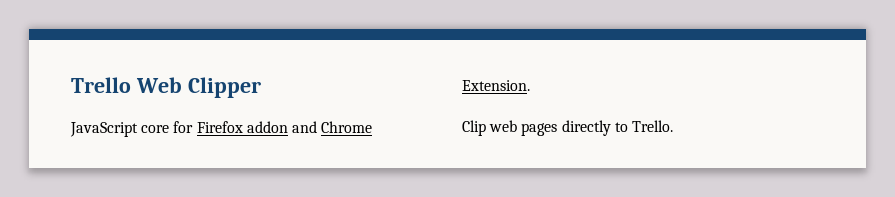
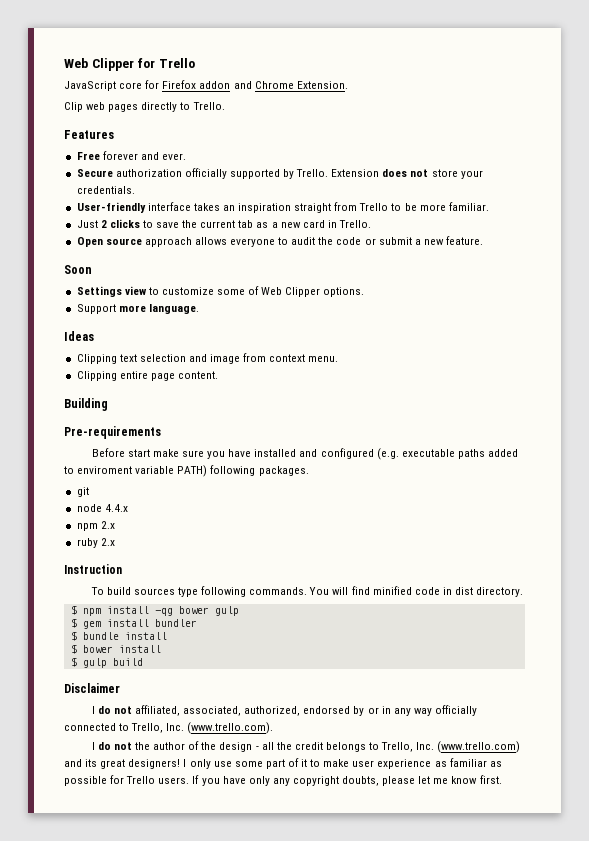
[71,77,261,98] Trello Web Clipper -> [64,58,195,71] Web Clipper for Trello
(673, 126) none -> [64,130,114,139] [76,151,186,160] [76,168,483,179] [76,186,135,194] [76,202,489,213] [76,219,372,228] [76,236,484,247] [64,265,92,274] [76,286,365,297] [76,304,199,314] [64,331,94,341] [76,353,339,364] [76,371,218,381] [64,398,108,411] [64,426,161,439] [91,448,518,460] [64,465,309,477] [76,487,89,497] [76,504,128,512] [76,521,115,531] [76,538,115,548] [64,564,122,574] [90,586,524,597] [70,605,239,616] [70,618,197,629] [70,631,167,641] [70,644,161,654] [70,657,143,668] [64,683,120,693] [91,705,477,716] [64,722,274,734] [91,741,521,753] [64,758,502,769] [64,775,502,786] // Features // Free forever and ever. // Secure authorization officially supported by Trello. Extension does not store your credentials. // User-friendly interface takes an inspiration straight from Trello to be more familiar. // Just 2 clicks to save the current tab as a new card in Trello. // Open source approach allows everyone to audit the code or submit a new feature. // Soon // Settings view to customize some of Web Clipper options. // Support more language. // Ideas // Clipping text selection and image from context menu. // Clipping entire page content. // Building // Pre-requirements // Before start make sure you have installed and configured (e.g. executable paths added to enviroment variable PATH) following packages. // git // node 4.4.x // npm 2.x // ruby 2.x // Instruction // To build sources type following commands. You will find minified code in dist directory. // $ npm install -qg bower gulp // $ gem install bundler // $ bundle install // $ bower install // $ gulp build // Disclaimer // I do not affiliated, associated, authorized, endorsed by or in any way officially connected to Trello, Inc. (www.trello.com). // I do not the author of the design - all the credit belongs to Trello, Inc. (www.trello.com) and its great designers! I only use some part of it to make user experience as familiar as possible for Trello users. If you have only any copyright doubts, please let me know first.

